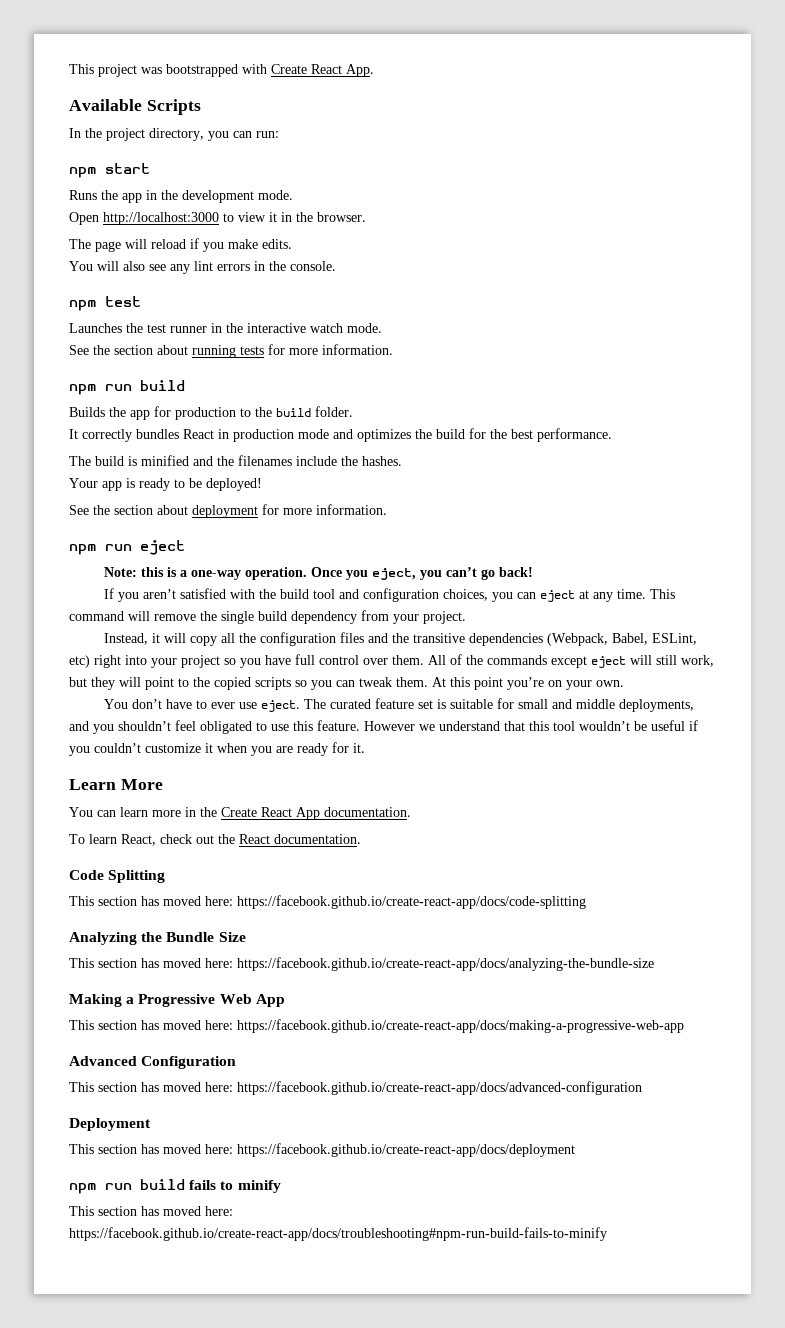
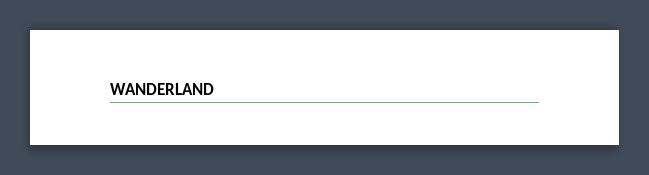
[69,64,374,77] [69,99,201,115] [69,128,279,141] [69,163,150,178] [69,190,293,203] [69,212,366,225] [69,238,292,252] [69,261,336,274] [69,296,141,311] [69,323,382,333] [69,344,393,358] [69,380,185,395] [69,406,353,420] [69,428,612,442] [69,455,402,466] [69,478,262,491] [69,504,387,518] [69,540,185,555] [104,567,534,580] [104,588,676,602] [69,610,466,624] [104,632,698,646] [69,654,714,668] [69,677,624,690] [104,698,695,712] [69,720,698,734] [69,742,365,756] [69,779,163,790] [69,807,411,820] [69,834,361,846] [69,870,166,883] [69,895,586,909] [69,932,246,945] [69,957,654,971] [69,994,285,1007] [69,1019,684,1033] [69,1056,237,1069] [69,1081,642,1095] [69,1118,151,1131] [69,1143,575,1157] [69,1179,281,1194] [69,1206,233,1216] [69,1227,607,1241] This project was bootstrapped with Create React App. // Available Scripts // In the project directory, you can run: // npm start // Runs the app in the development mode. // Open http://localhost:3000 to view it in the browser. // The page will reload if you make edits. // You will also see any lint errors in the console. // npm test // Launches the test runner in the interactive watch mode. // See the section about running tests for more information. // npm run build // Builds the app for production to the build folder. // It correctly bundles React in production mode and optimizes the build for the best performance. // The build is minified and the filenames include the hashes. // Your app is ready to be deployed! // See the section about deployment for more information. // npm run eject // Note: this is a one-way operation. Once you eject, you can’t go back! // If you aren’t satisfied with the build tool and configuration choices, you can eject at any time. This command will remove the single build dependency from your project. // Instead, it will copy all the configuration files and the transitive dependencies (Webpack, Babel, ESLint, etc) right into your project so you have full control over them. All of the commands except eject will still work, but they will point to the copied scripts so you can tweak them. At this point you’re on your own. // You don’t have to ever use eject. The curated feature set is suitable for small and middle deployments, and you shouldn’t feel obligated to use this feature. However we understand that this tool wouldn’t be useful if you couldn’t customize it when you are ready for it. // Learn More // You can learn more in the Create React App documentation. // To learn React, check out the React documentation. // Code Splitting // This section has moved here: https://facebook.github.io/create-react-app/docs/code-splitting // Analyzing the Bundle Size // This section has moved here: https://facebook.github.io/create-react-app/docs/analyzing-the-bundle-size // Making a Progressive Web App // This section has moved here: https://facebook.github.io/create-react-app/docs/making-a-progressive-web-app // Advanced Configuration // This section has moved here: https://facebook.github.io/create-react-app/docs/advanced-configuration // Deployment // This section has moved here: https://facebook.github.io/create-react-app/docs/deployment // npm run build fails to minify // This section has moved here: https://facebook.github.io/create-react-app/docs/troubleshooting#npm-run-build-fails-to-minify -> [110,83,214,95] WANDERLAND

